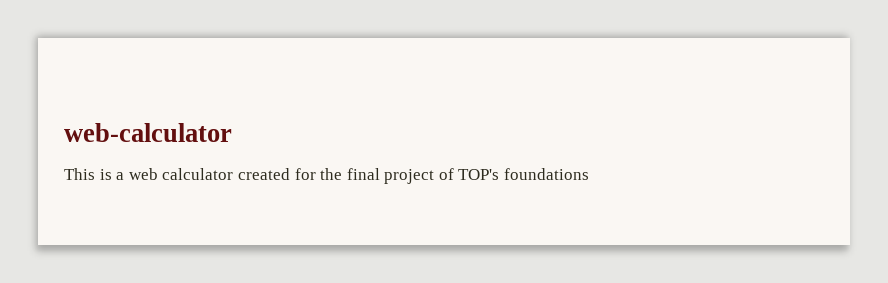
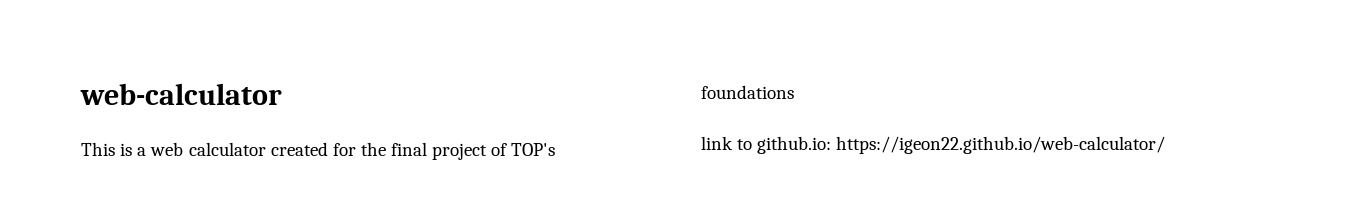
(590, 174) none -> [701,136,1166,154] // link to github.io: https://igeon22.github.io/web-calculator/

